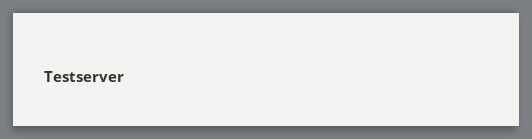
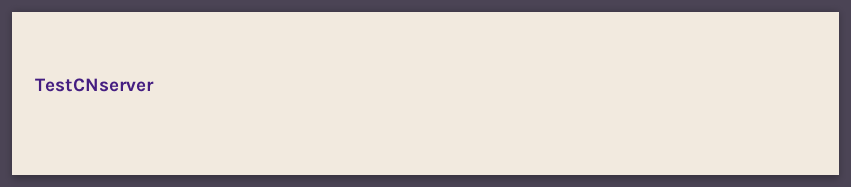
[44,71,124,82] Testserver -> [35,78,154,92] TestCNserver

